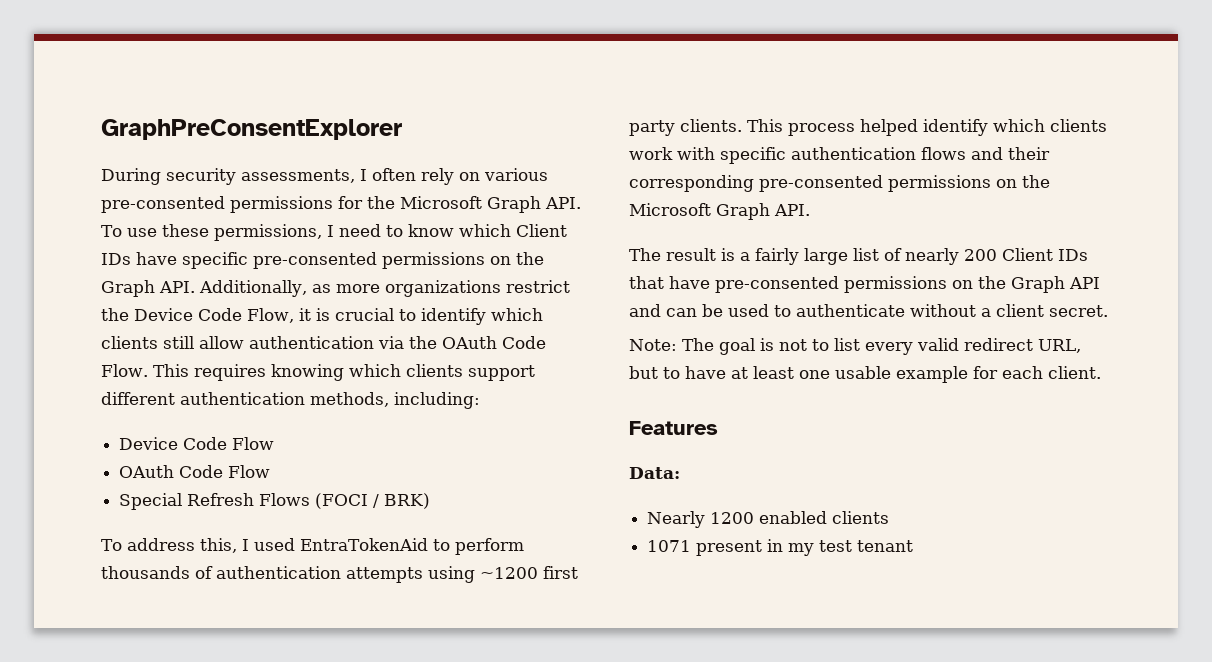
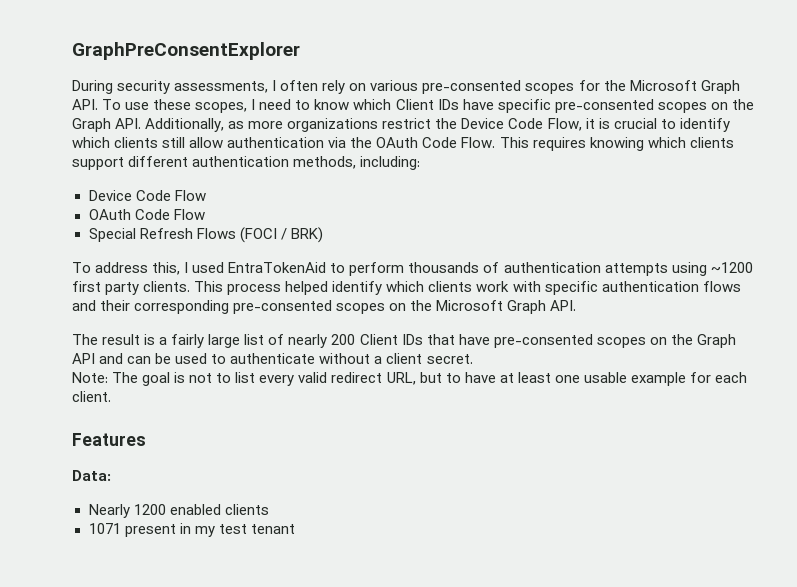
[230,196,333,213] permissions -> [525,83,575,94] scopes
[213,224,322,241] permissions, -> [195,102,248,113] scopes,
[382,252,485,269] permissions -> [657,102,707,113] scopes
[888,175,991,192] permissions -> [336,303,386,314] scopes
[844,276,947,293] permissions -> [596,337,646,348] scopes

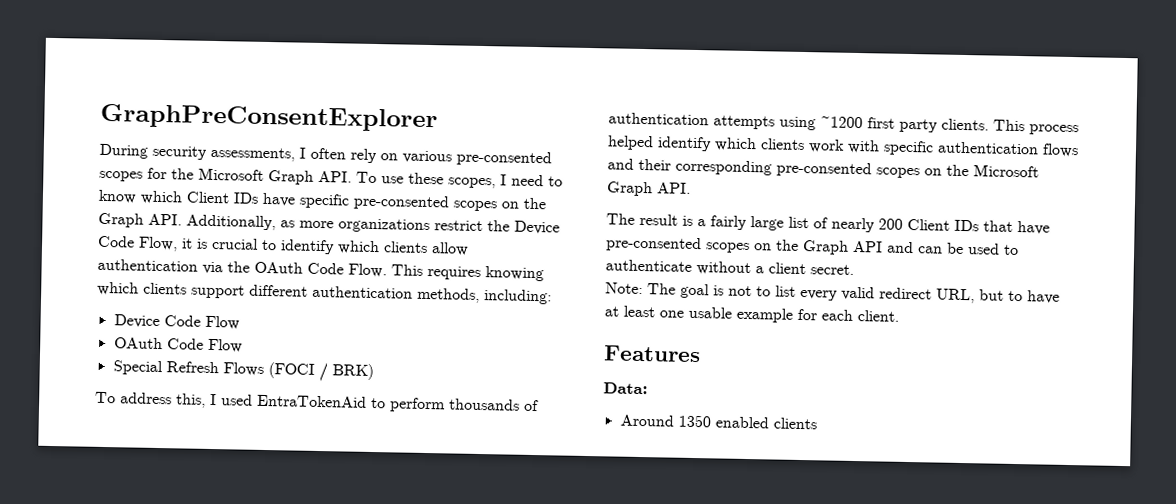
[162,137,186,148] still -> (428, 247) none
[88,504,166,518] Nearly 1200 -> [619,414,711,428] Around 1350
[88,523,295,537] // 1071 present in my test tenant -> (817, 423) none

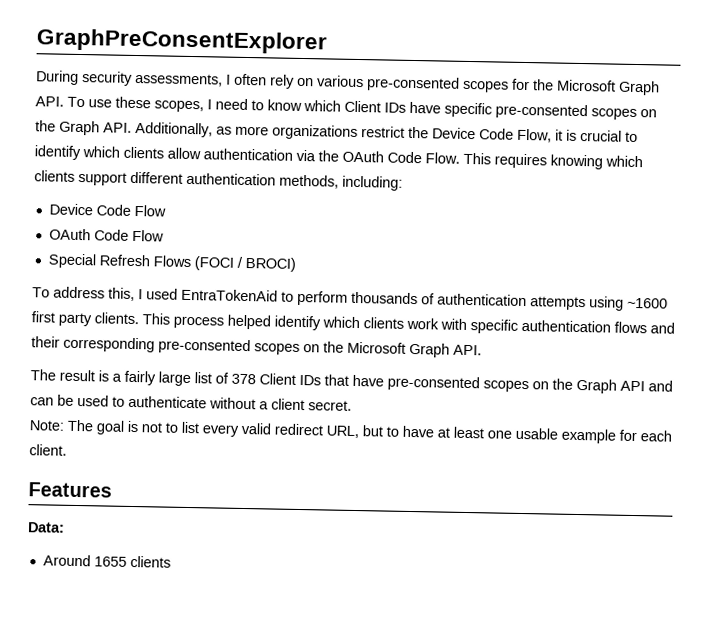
[331,363,374,381] BRK) -> [244,256,296,272] BROCI)
[820,116,863,129] ~1200 -> [627,297,668,309] ~1600
[831,217,903,233] nearly 200 -> [231,373,256,385] 378
[677,414,769,429] 1350 enabled -> [93,556,127,567] 1655

